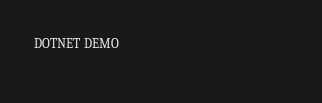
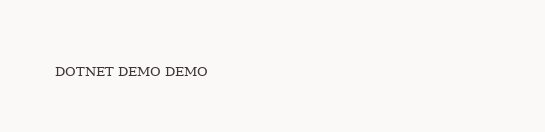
(119, 43) none -> [165,67,208,76] DEMO

